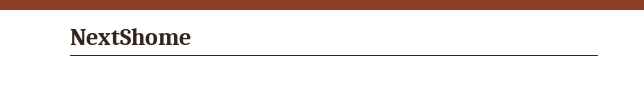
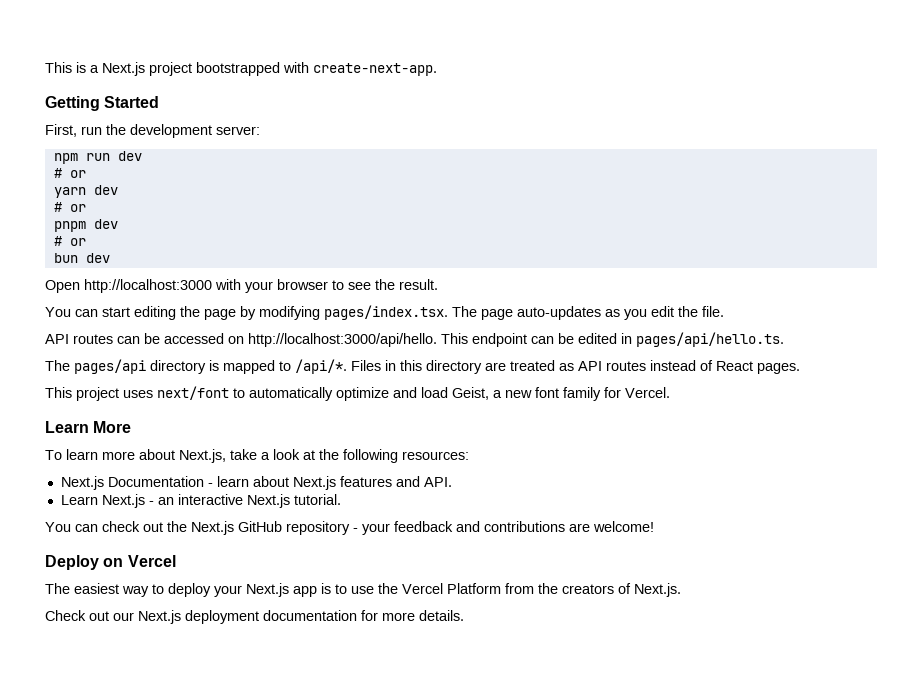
[70,28,191,45] NextShome -> [45,62,437,76] [45,96,160,111] [45,124,260,138] [53,151,142,164] [53,168,86,178] [53,185,118,198] [53,202,86,212] [53,219,118,232] [53,236,86,246] [53,253,110,263] [45,279,438,293] [45,305,724,320] [45,332,784,347] [45,359,800,374] [45,386,670,401] [45,421,132,433] [45,449,469,463] [60,476,452,490] [60,494,341,508] [45,521,654,535] [45,555,176,570] [45,583,681,597] [45,610,464,624] This is a Next.js project bootstrapped with create-next-app. // Getting Started // First, run the development server: // npm run dev // # or // yarn dev // # or // pnpm dev // # or // bun dev // Open http://localhost:3000 with your browser to see the result. // You can start editing the page by modifying pages/index.tsx. The page auto-updates as you edit the file. // API routes can be accessed on http://localhost:3000/api/hello. This endpoint can be edited in pages/api/hello.ts. // The pages/api directory is mapped to /api/*. Files in this directory are treated as API routes instead of React pages. // This project uses next/font to automatically optimize and load Geist, a new font family for Vercel. // Learn More // To learn more about Next.js, take a look at the following resources: // Next.js Documentation - learn about Next.js features and API. // Learn Next.js - an interactive Next.js tutorial. // You can check out the Next.js GitHub repository - your feedback and contributions are welcome! // Deploy on Vercel // The easiest way to deploy your Next.js app is to use the Vercel Platform from the creators of Next.js. // Check out our Next.js deployment documentation for more details.

